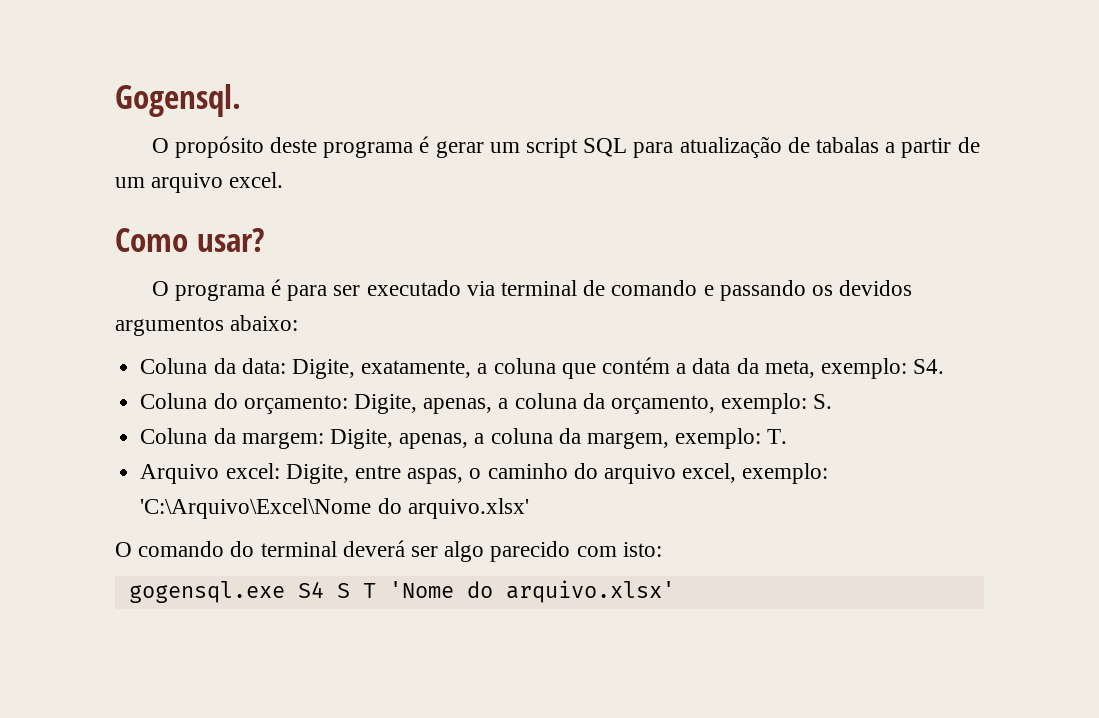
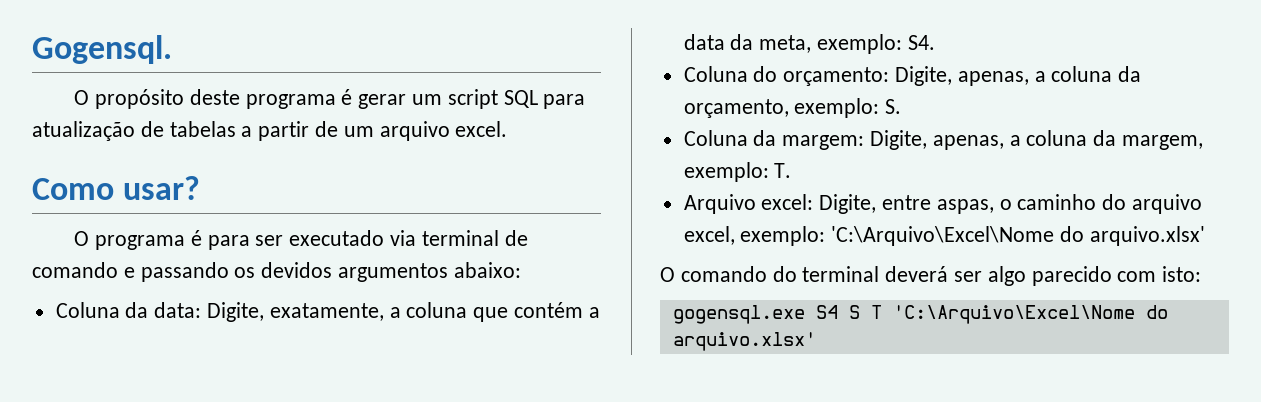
[816,137,880,153] tabalas -> [169,121,236,137] tabelas
[388,581,454,598] 'Nome -> [892,305,1135,324] 'C:\Arquivo\Excel\Nome

